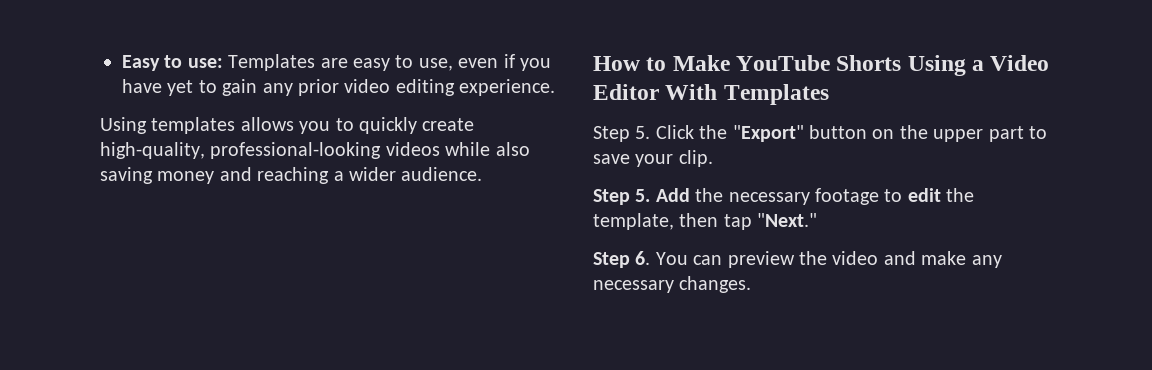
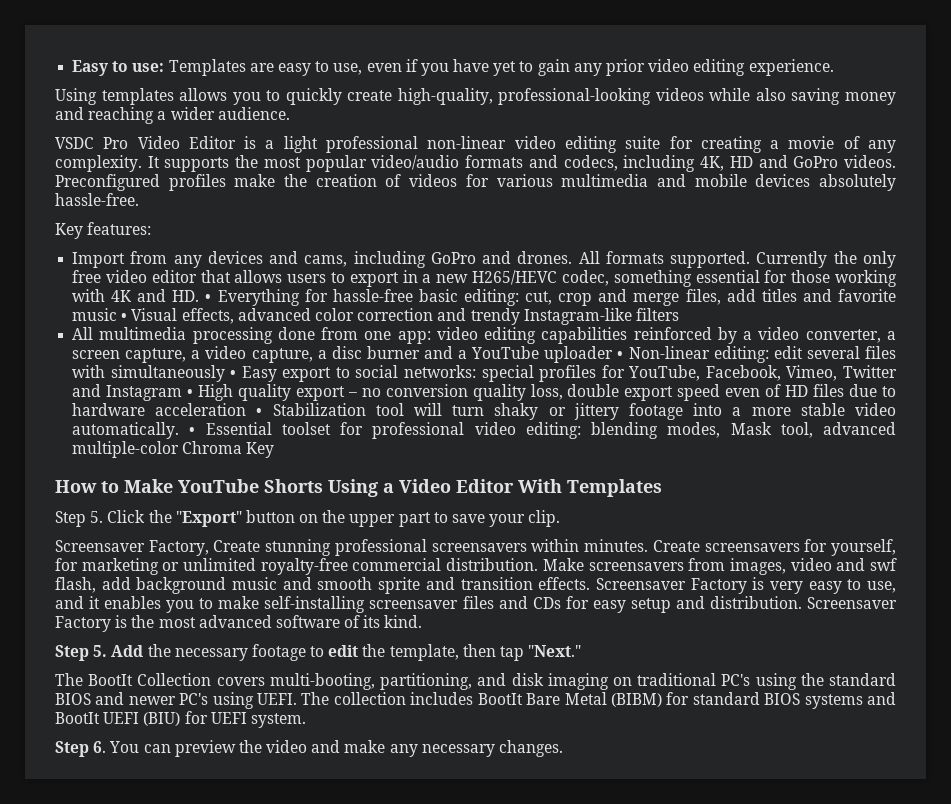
(483, 174) none -> [55,136,896,153] [55,155,897,172] [55,174,897,191] [55,193,139,206] [55,222,152,239] [72,251,896,268] [72,270,898,287] [72,289,897,306] [72,308,679,325] [72,327,896,344] [72,346,897,363] [72,365,898,382] [72,384,897,401] [72,403,897,420] [72,422,896,439] [72,441,275,458] // VSDC Pro Video Editor is a light professional non-linear video editing suite for creating a movie of any complexity. It supports the most popular video/audio formats and codecs, including 4K, HD and GoPro videos. Preconfigured profiles make the creation of videos for various multimedia and mobile devices absolutely hassle-free. // Key features: // Import from any devices and cams, including GoPro and drones. All formats supported. Сurrently the only free video editor that allows users to export in a new H265/HEVC codec, something essential for those working with 4K and HD. • Everything for hassle-free basic editing: cut, crop and merge files, add titles and favorite music • Visual effects, advanced color correction and trendy Instagram-like filters // All multimedia processing done from one app: video editing capabilities reinforced by a video converter, a screen capture, a video capture, a disc burner and a YouTube uploader • Non-linear editing: edit several files with simultaneously • Easy export to social networks: special profiles for YouTube, Facebook, Vimeo, Twitter and Instagram • High quality export – no conversion quality loss, double export speed even of HD files due to hardware acceleration • Stabilization tool will turn shaky or jittery footage into a more stable video automatically. • Essential toolset for professional video editing: blending modes, Mask tool, advanced multiple-color Chroma Key
(713, 158) none -> [55,539,897,556] [55,558,898,575] [55,577,896,594] [55,596,897,613] [55,615,423,632] // Screensaver Factory, Create stunning professional screensavers within minutes. Create screensavers for yourself, for marketing or unlimited royalty-free commercial distribution. Make screensavers from images, video and swf flash, add background music and smooth sprite and transition effects. Screensaver Factory is very easy to use, and it enables you to make self-installing screensaver files and CDs for easy setup and distribution. Screensaver Factory is the most advanced software of its kind.
(818, 220) none -> [55,673,896,690] [55,692,896,709] [55,711,306,728] // The BootIt Collection covers multi-booting, partitioning, and disk imaging on traditional PC's using the standard BIOS and newer PC's using UEFI. The collection includes BootIt Bare Metal (BIBM) for standard BIOS systems and BootIt UEFI (BIU) for UEFI system.

